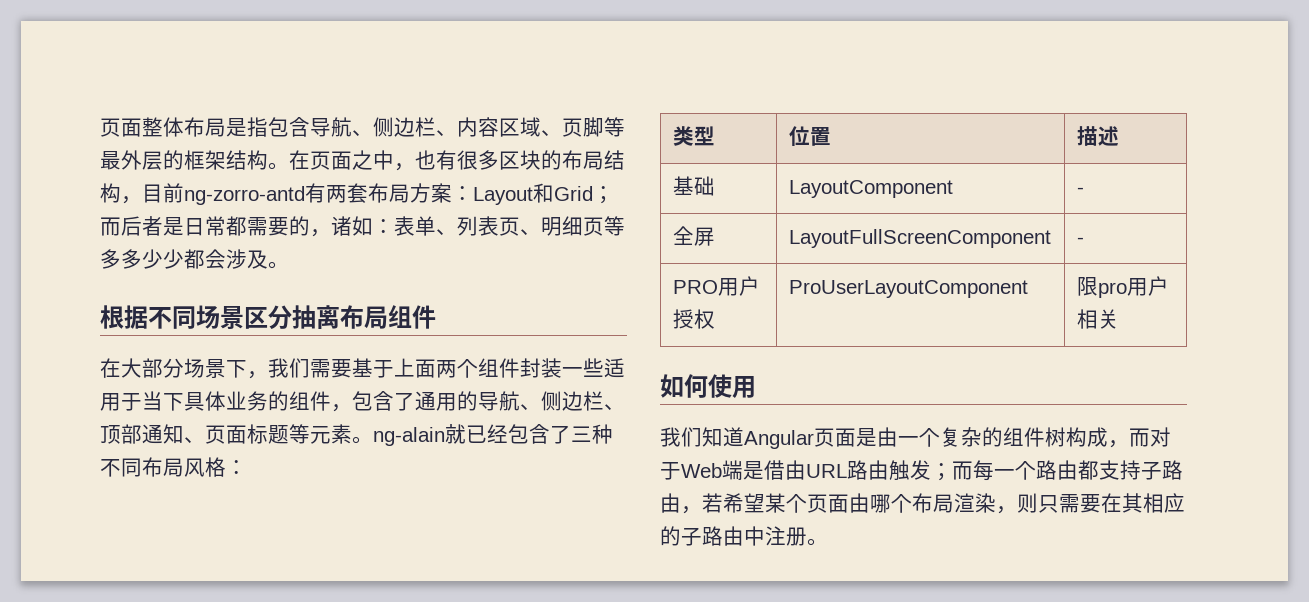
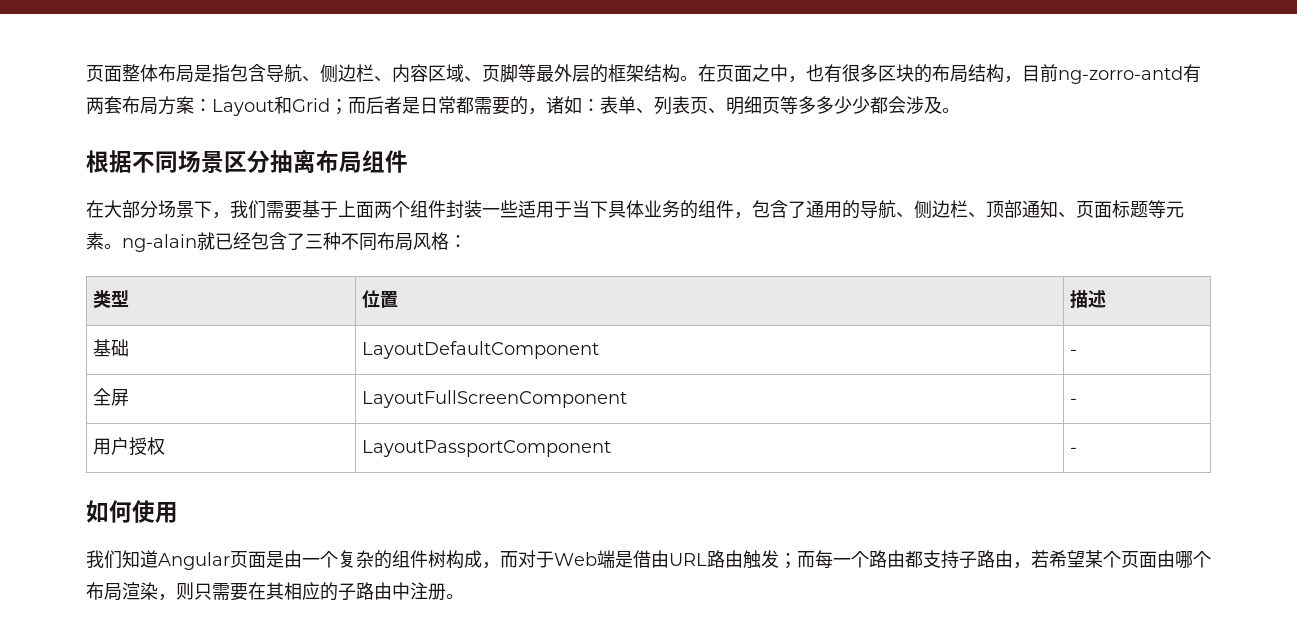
[788,180,953,198] LayoutComponent -> [362,341,600,359] LayoutDefaultComponent
[672,280,718,294] PRO -> (1078, 401) none
[788,280,1028,298] [1076,276,1169,298] [1076,309,1119,329] ProUserLayoutComponent | 限pro用户相关 -> [362,440,612,457] [1070,447,1078,453] LayoutPassportComponent | -

